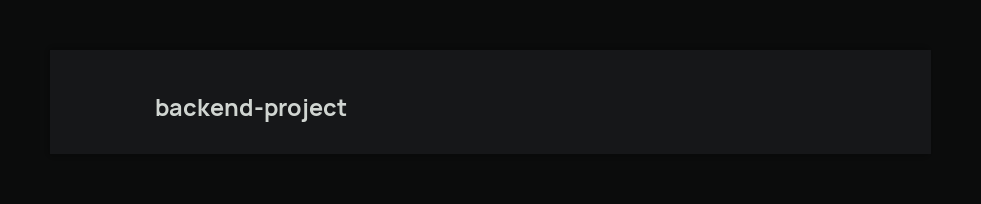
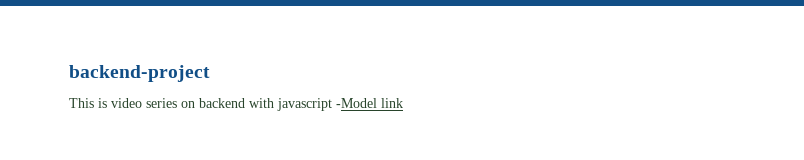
(347, 110) none -> [69,98,403,111] // This is video series on backend with javascript -Model link

